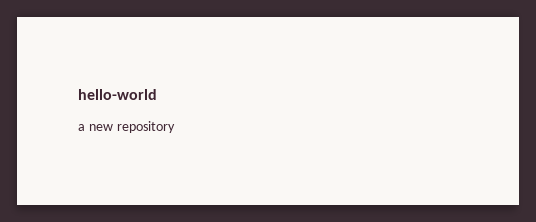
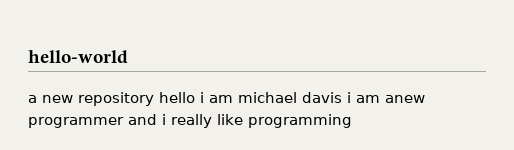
(175, 127) none -> [159,92,425,103] [28,114,352,128] hello i am michael davis i am anew programmer and i really like programming

